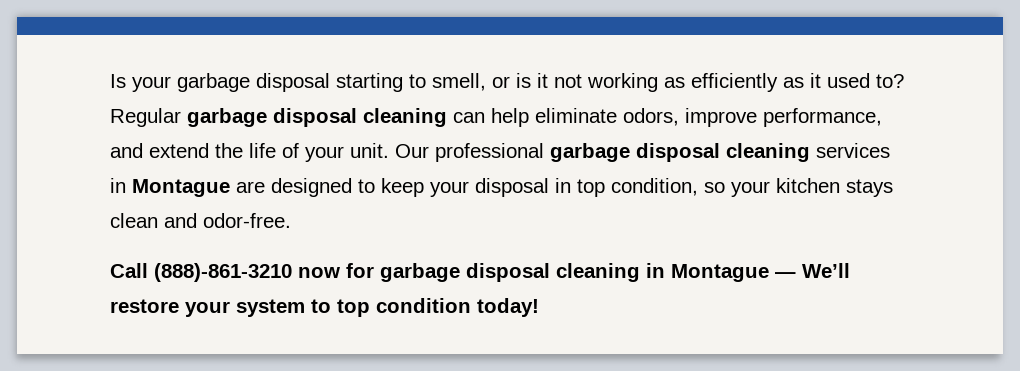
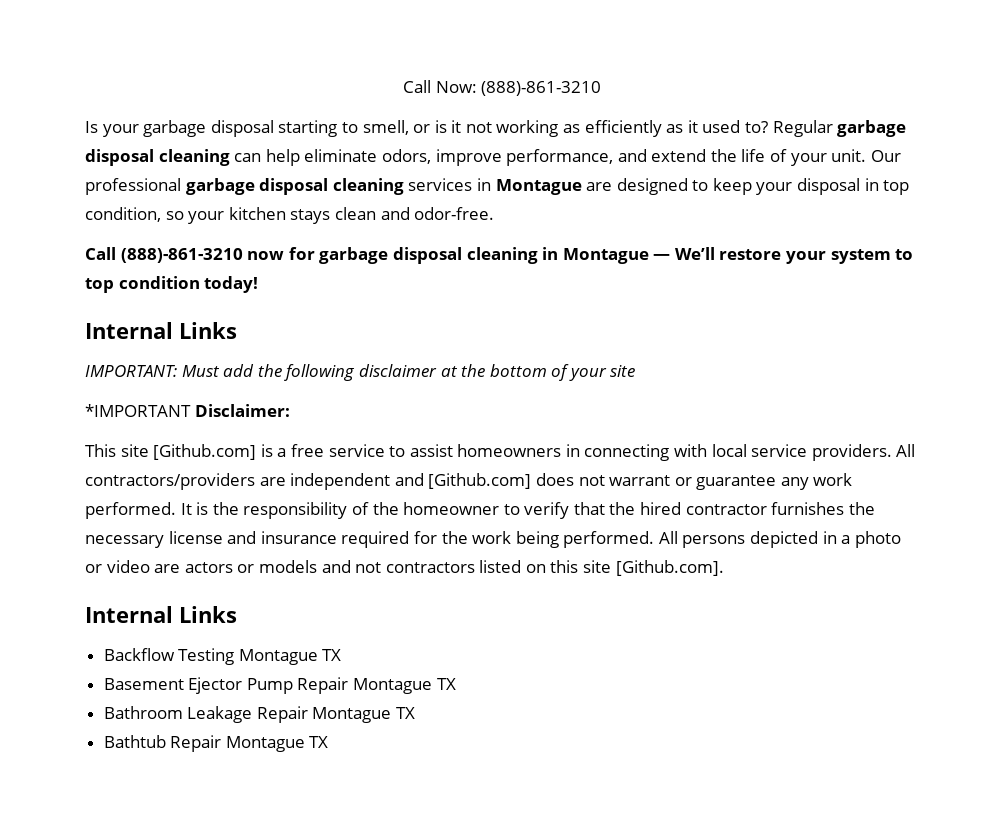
(110, 81) none -> [402,80,602,96] Call Now: (888)-861-3210 //
(539, 307) none -> [85,322,237,339] [85,364,636,381] [85,404,290,417] [85,444,916,461] [85,473,853,490] [85,502,875,519] [85,531,901,548] [85,560,724,576] [85,606,237,623] [103,648,342,665] [103,677,456,694] [103,706,416,723] [103,735,329,752] // Internal Links // IMPORTANT: Must add the following disclaimer at the bottom of your site // *IMPORTANT Disclaimer: // This site [Github.com] is a free service to assist homeowners in connecting with local service providers. All contractors/providers are independent and [Github.com] does not warrant or guarantee any work performed. It is the responsibility of the homeowner to verify that the hired contractor furnishes the necessary license and insurance required for the work being performed. All persons depicted in a photo or video are actors or models and not contractors listed on this site [Github.com]. // Internal Links // Backflow Testing Montague TX // Basement Ejector Pump Repair Montague TX // Bathroom Leakage Repair Montague TX // Bathtub Repair Montague TX

